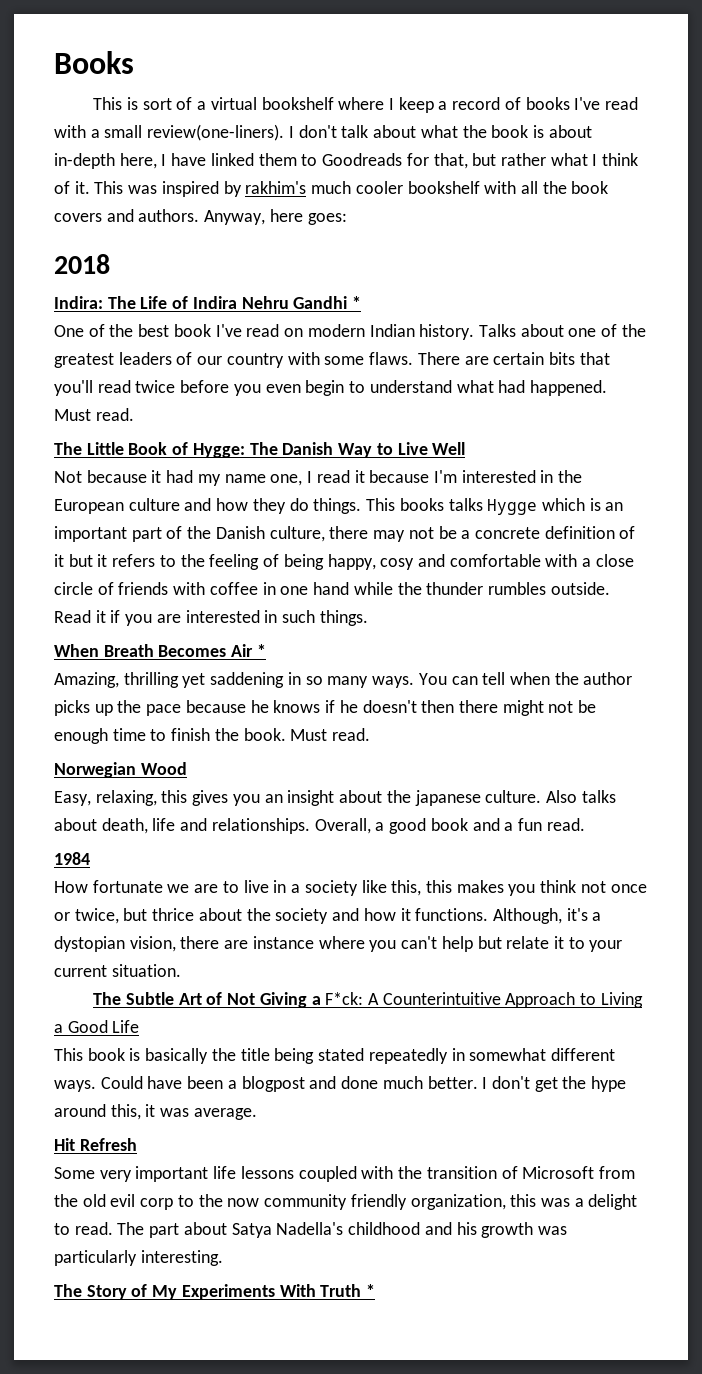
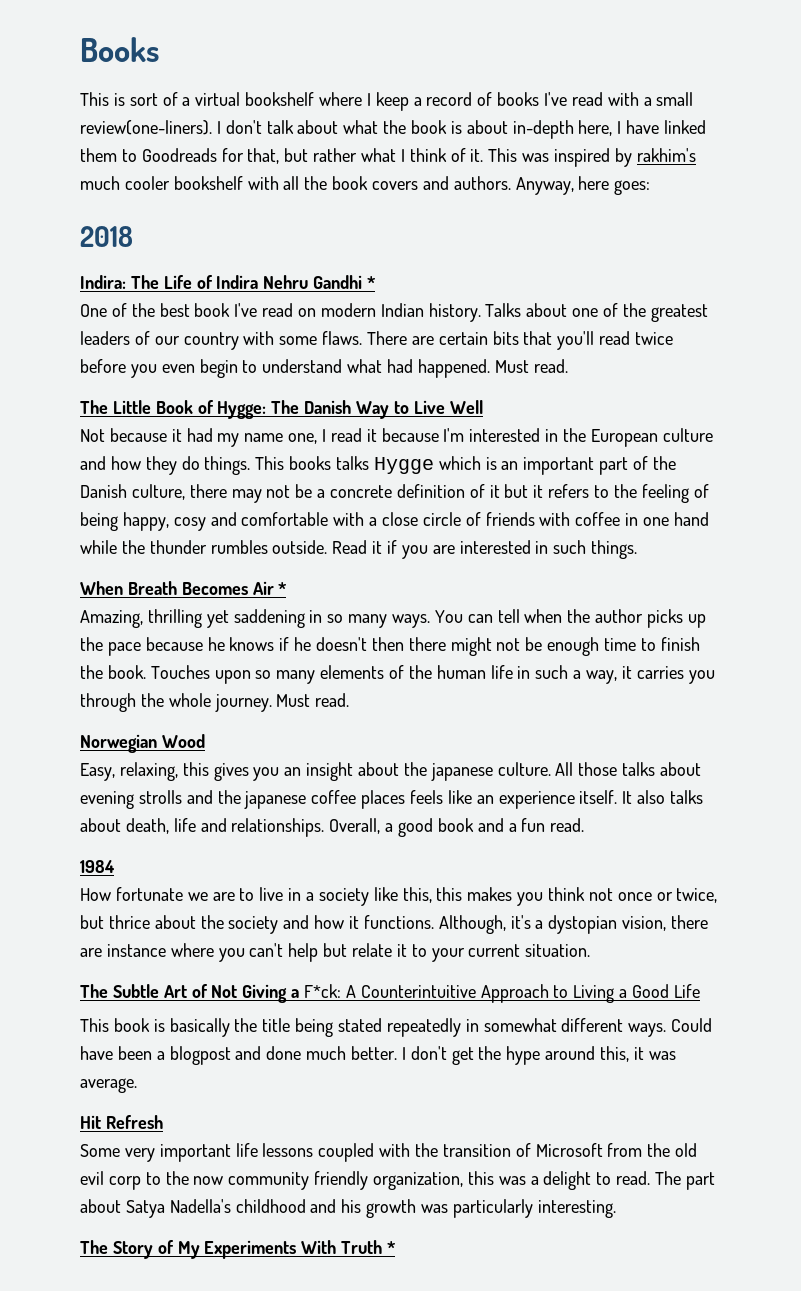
(286, 734) none -> [150,665,715,684] [80,693,272,712] Touches upon so many elements of the human life in such a way, it carries you through the whole journey.
[545,790,577,803] Also -> [555,762,702,776] [80,790,666,809] All those talks about evening strolls and the japanese coffee places feels like an experience itself. It also

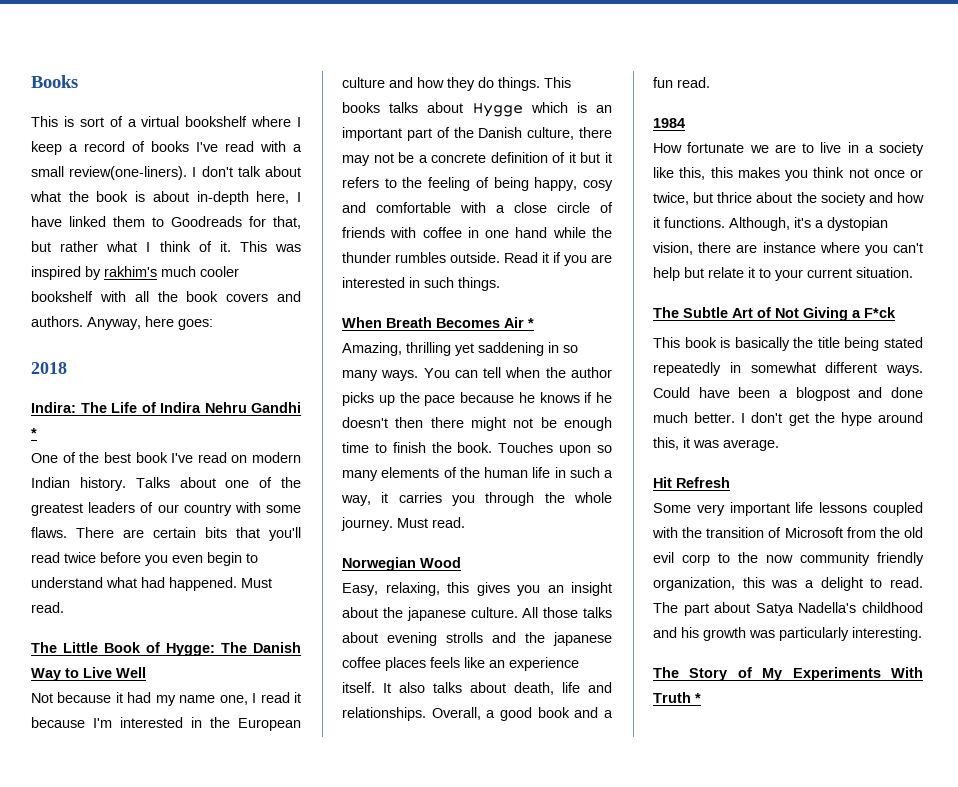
(370, 463) none -> [427,102,464,113] about
[304,984,700,1003] F*ck: A Counterintuitive Approach to Living a Good Life -> [864,307,896,318] F*ck

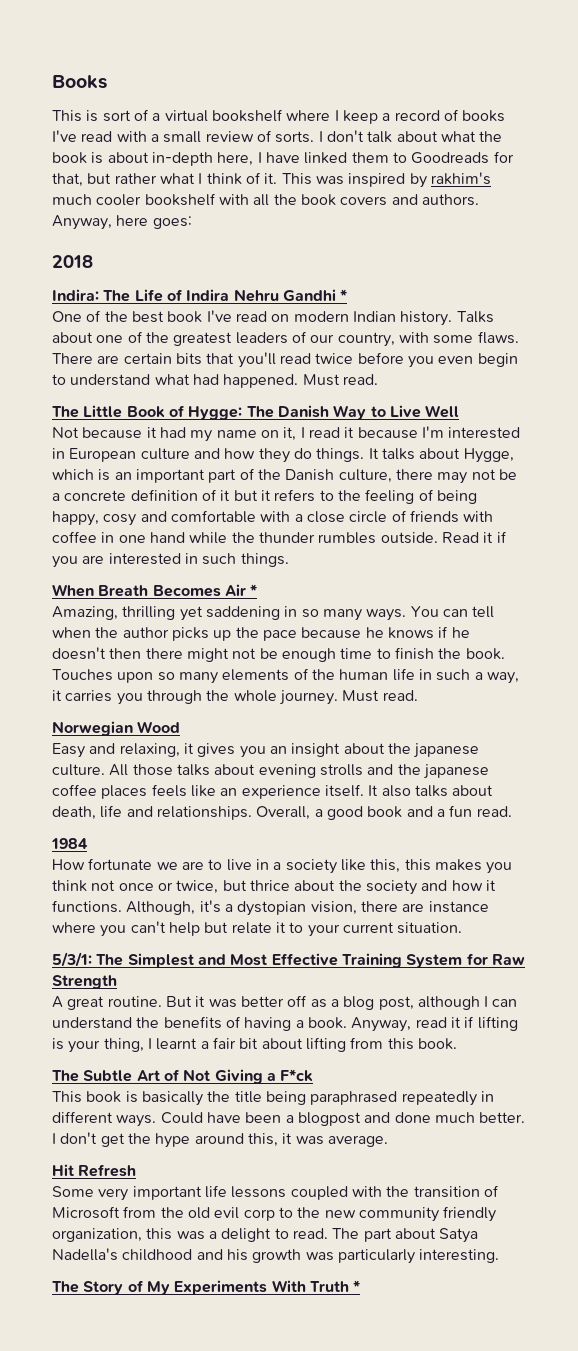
[69,166,188,180] review(one-liners). -> [205,130,315,143] review of sorts.
[183,503,232,516] country -> [337,332,395,347] country,
[219,695,248,705] one, -> [260,427,297,441] on it,
[210,717,230,728] the -> (65, 453) none
[544,77,571,88] [342,102,523,117] This books talks about Hygge -> [368,448,514,463] It talks about Hygge,
[342,582,469,596] Easy, relaxing, this -> [52,743,194,758] Easy and relaxing, it
(913, 272) none -> [52,952,525,968] [52,975,117,989] [52,995,518,1010] [52,1016,518,1032] [52,1037,457,1053] // 5/3/1: The Simplest and Most Effective Training System for Raw Strength // A great routine. But it was better off as a blog post, although I can understand the benefits of having a book. Anyway, read it if lifting is your thing, I learnt a fair bit about lifting from this book.
[884,337,923,348] stated -> [310,1091,398,1105] paraphrased
[750,362,816,373] somewhat -> (494, 1096) none
[766,555,793,563] now -> [324,1210,356,1218] new

